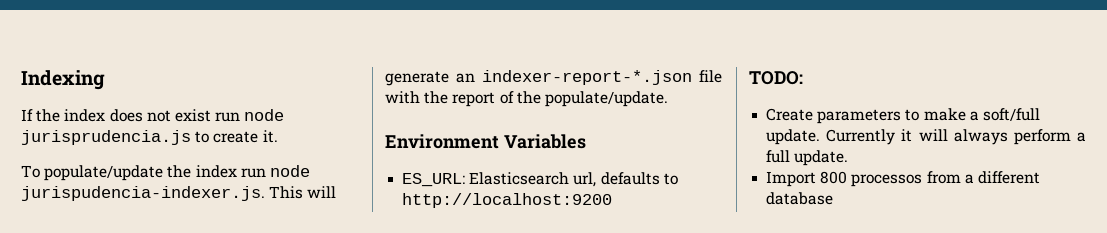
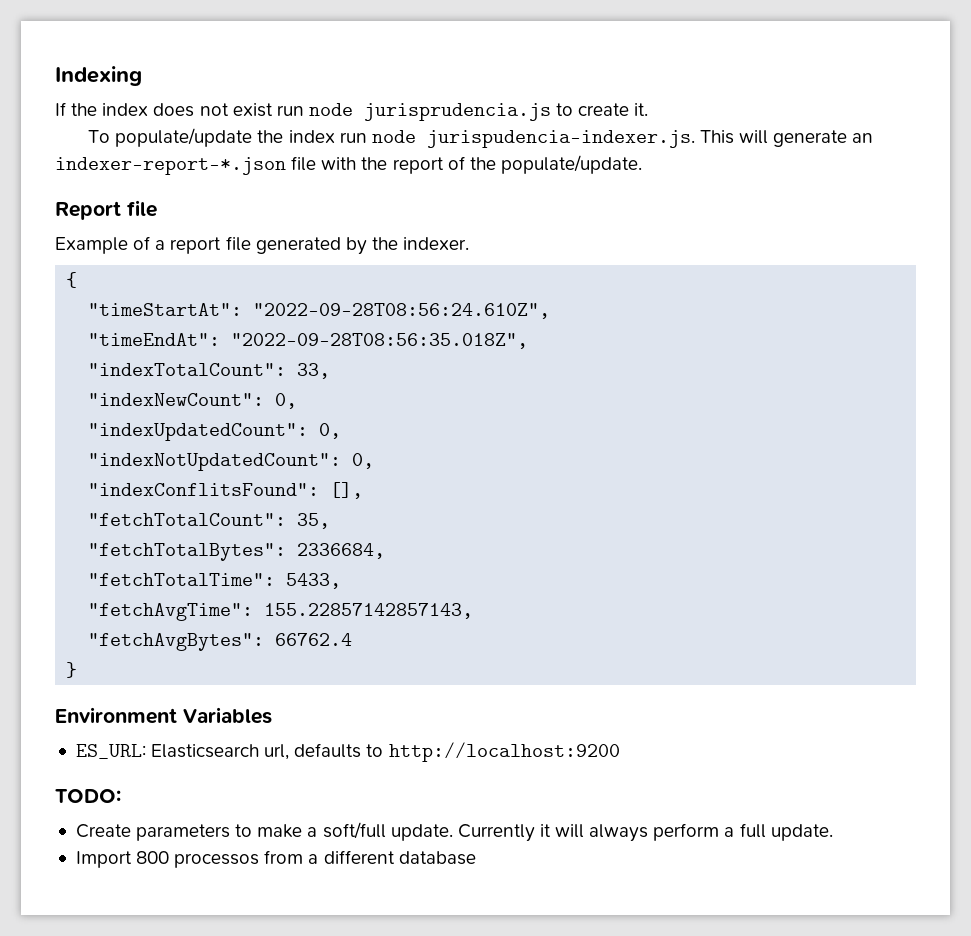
(668, 99) none -> [55,200,157,220] [55,236,470,255] [66,272,78,288] [88,303,551,319] [88,333,529,349] [88,363,331,379] [88,393,298,409] [88,423,342,441] [88,453,375,471] [88,482,364,499] [88,513,331,529] [88,543,386,561] [88,573,342,589] [88,603,474,621] [88,633,353,651] [66,662,78,678] // Report file // Example of a report file generated by the indexer. // { // "timeStartAt": "2022-09-28T08:56:24.610Z", // "timeEndAt": "2022-09-28T08:56:35.018Z", // "indexTotalCount": 33, // "indexNewCount": 0, // "indexUpdatedCount": 0, // "indexNotUpdatedCount": 0, // "indexConflitsFound": [], // "fetchTotalCount": 35, // "fetchTotalBytes": 2336684, // "fetchTotalTime": 5433, // "fetchAvgTime": 155.22857142857143, // "fetchAvgBytes": 66762.4 // }

